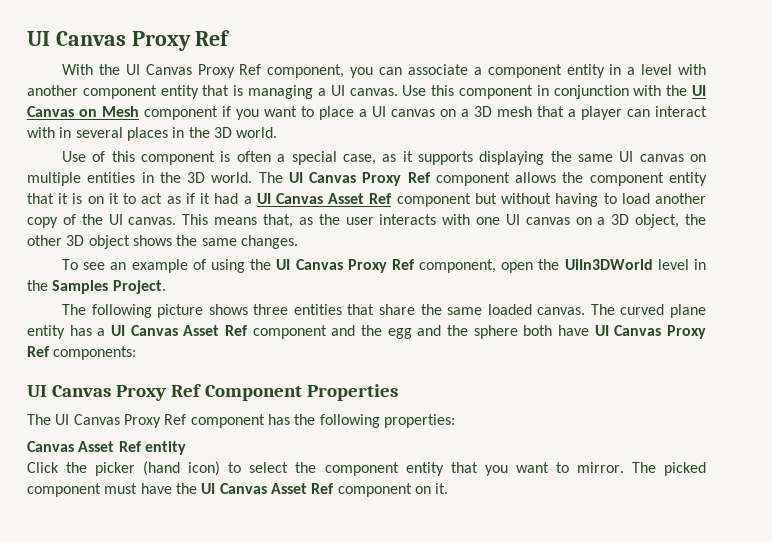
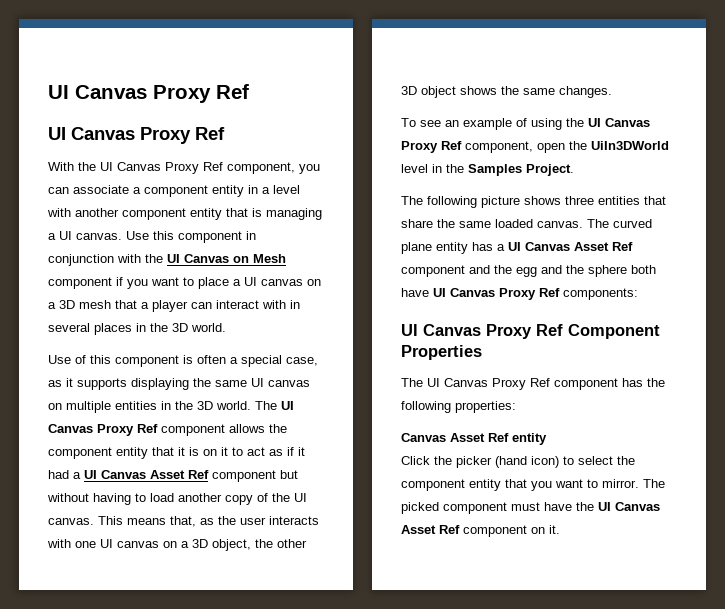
[27,30,231,51] UI Canvas Proxy Ref -> [48,84,249,103] [48,127,225,144] UI Canvas Proxy Ref // UI Canvas Proxy Ref

